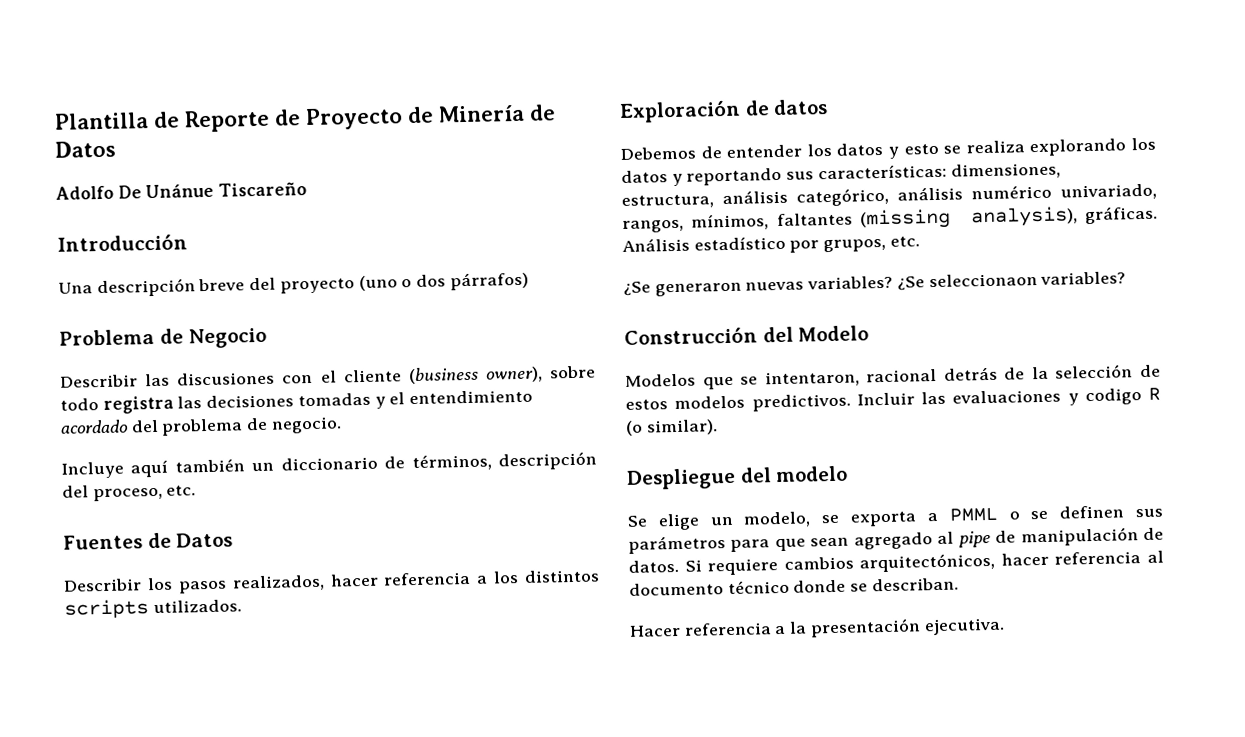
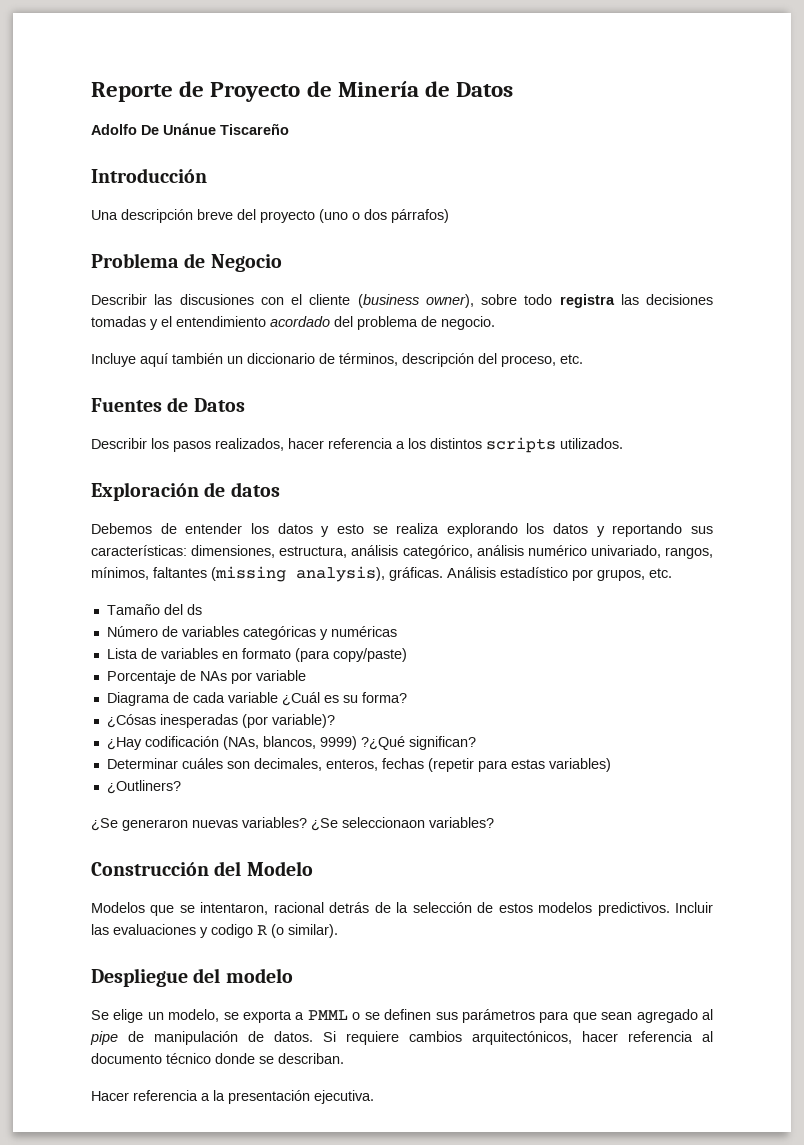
[55,111,180,130] Plantilla de -> (91, 92) none
(920, 241) none -> [106,604,202,615] [106,626,397,640] [106,648,407,662] [106,670,306,684] [106,692,407,706] [106,714,335,728] [106,736,476,750] [106,758,611,772] [106,780,181,794] // Tamaño del ds // Número de variables categóricas y numéricas // Lista de variables en formato (para copy/paste) // Porcentaje de NAs por variable // Diagrama de cada variable ¿Cuál es su forma? // ¿Cósas inesperadas (por variable)? // ¿Hay codificación (NAs, blancos, 9999) ?¿Qué significan? // Determinar cuáles son decimales, enteros, fechas (repetir para estas variables) // ¿Outliners?

